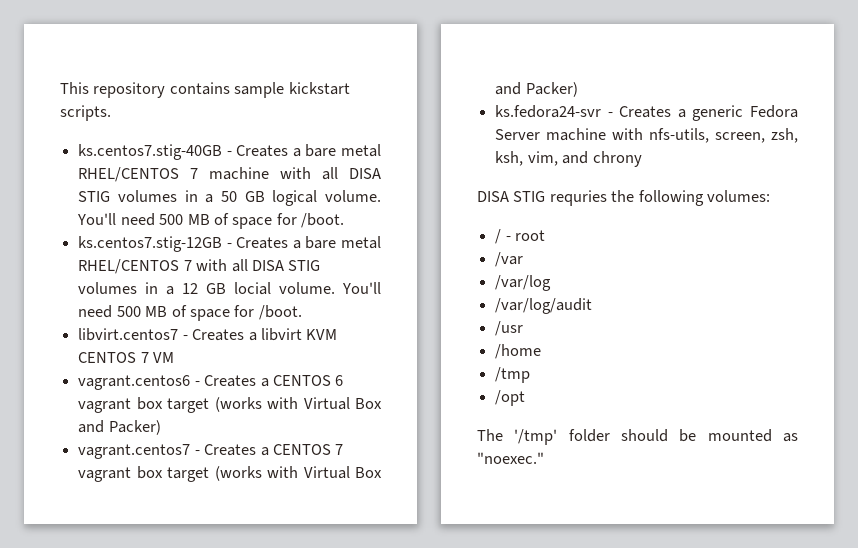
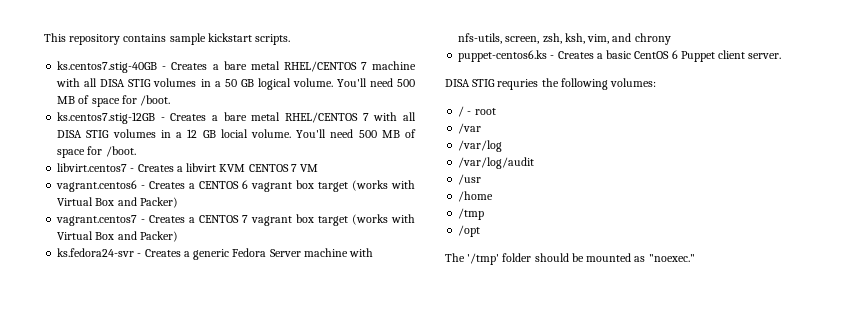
(642, 159) none -> [458,50,782,62] // puppet-centos6.ks - Creates a basic CentOS 6 Puppet client server.

